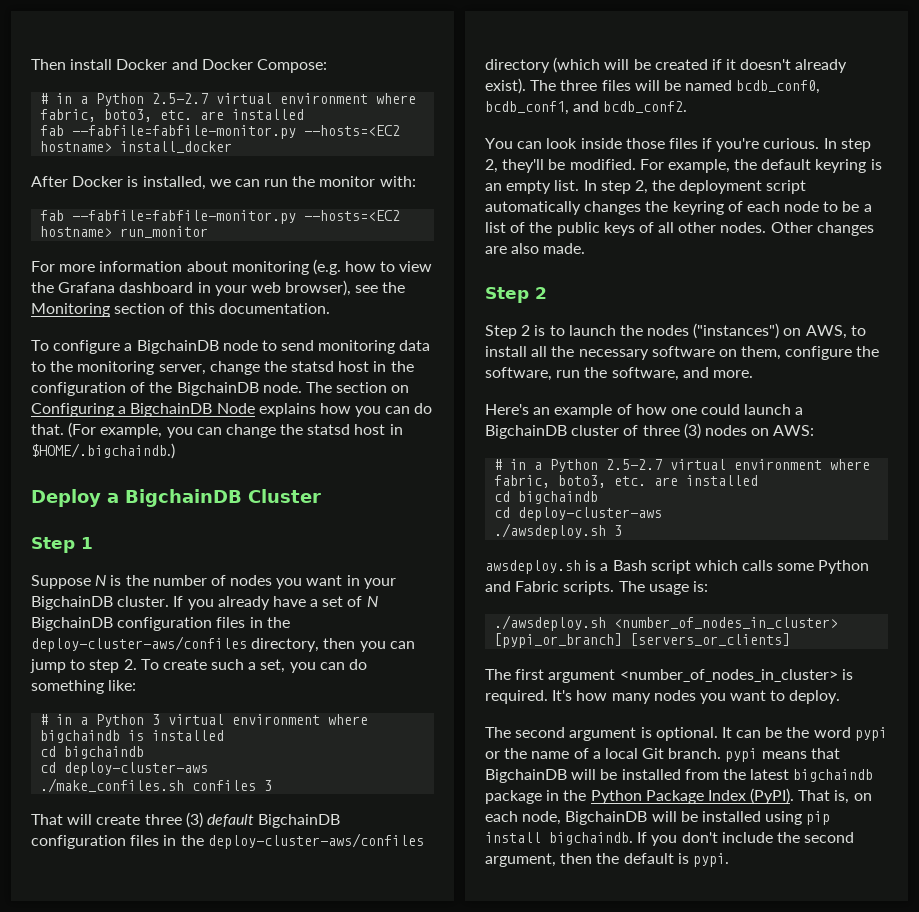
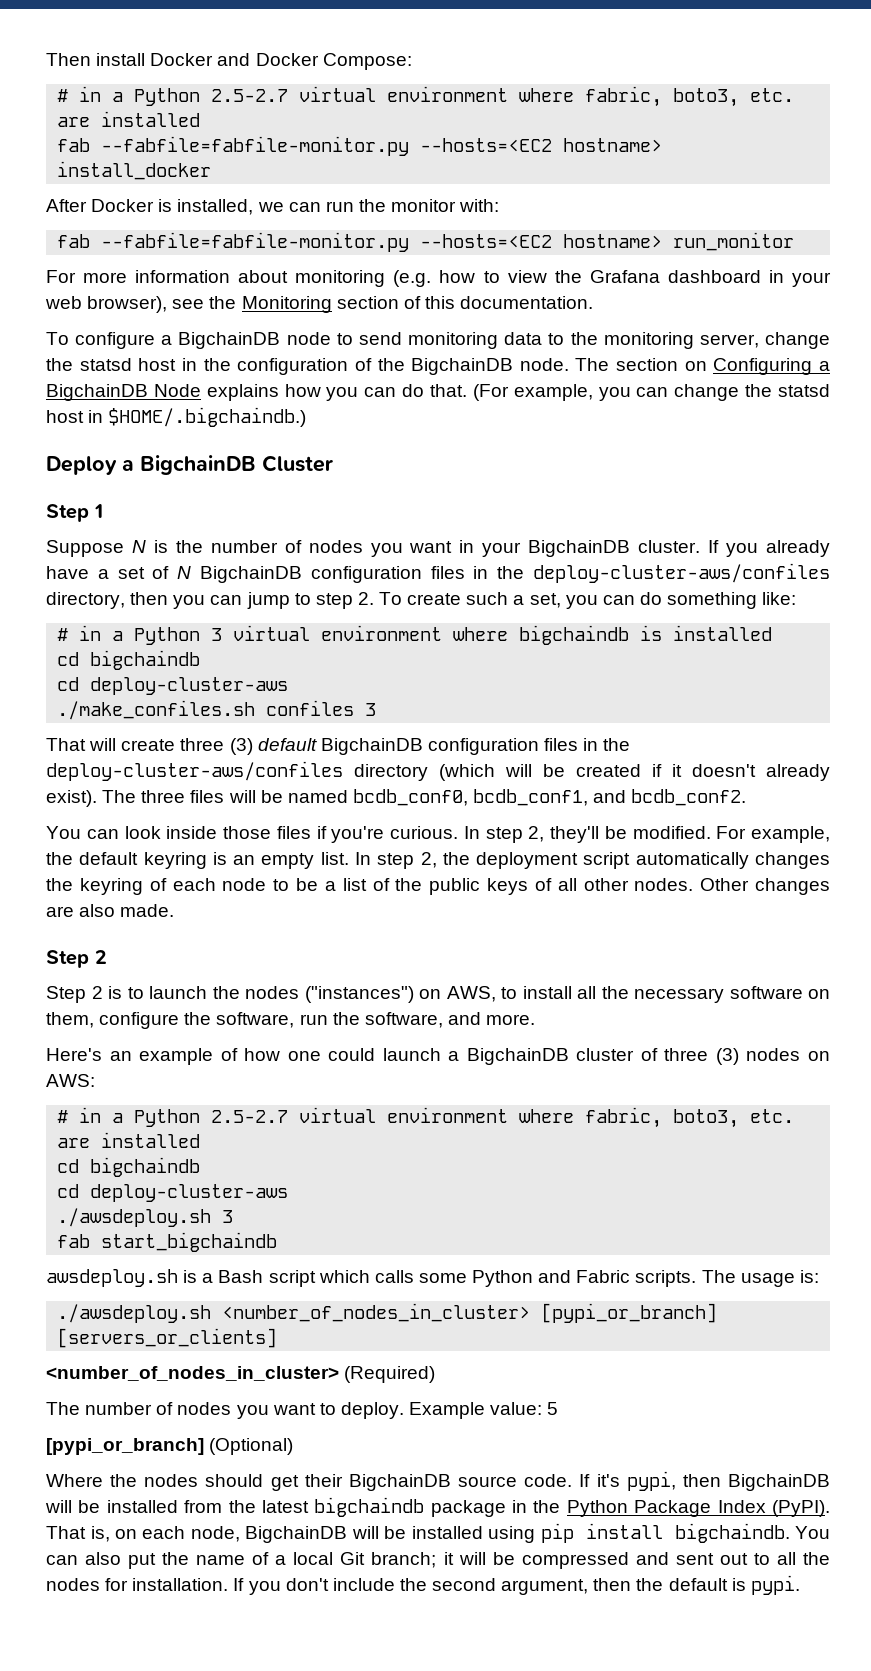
(623, 530) none -> [57,1232,278,1252] // fab start_bigchaindb
[485,669,853,683] [485,690,651,704] // The first argument <number_of_nodes_in_cluster> is required. It's how many -> [46,1366,436,1383] [46,1402,174,1415] // <number_of_nodes_in_cluster> (Required) // The number of
[485,727,887,741] [485,748,840,762] // The second argument is optional. It can be the word pypi or the name of a local Git branch. pypi means that -> [409,1402,559,1419] [46,1438,294,1455] [46,1471,721,1491] Example value: 5 // [pypi_or_branch] (Optional) // Where the nodes should get their BigchainDB source code. If it's pypi, then
(633, 838) none -> [795,1526,830,1539] [46,1552,830,1569] [46,1578,229,1591] You can also put the name of a local Git branch; it will be compressed and sent out to all the nodes for installation.

